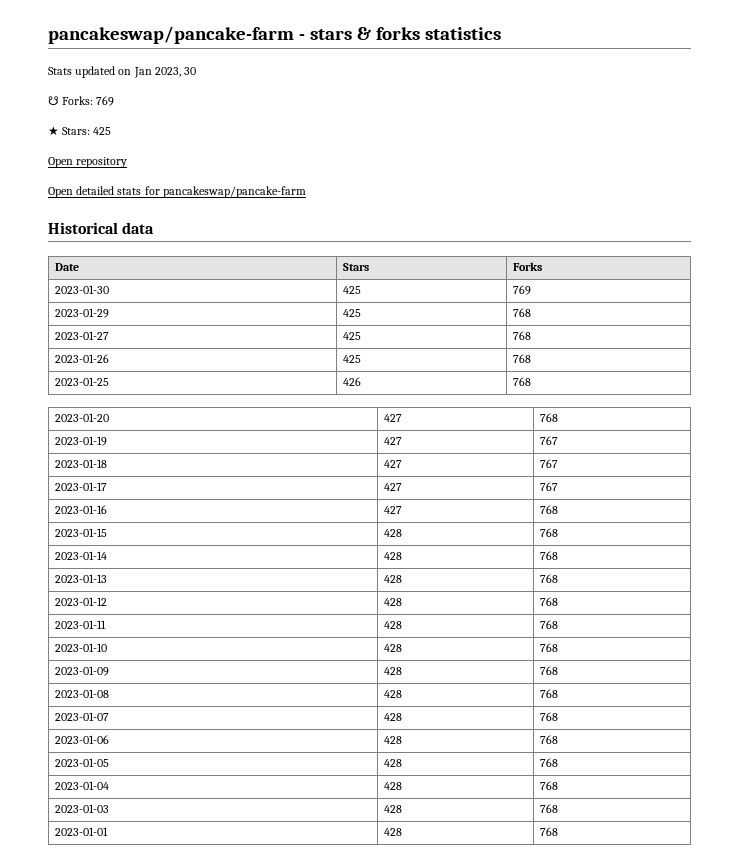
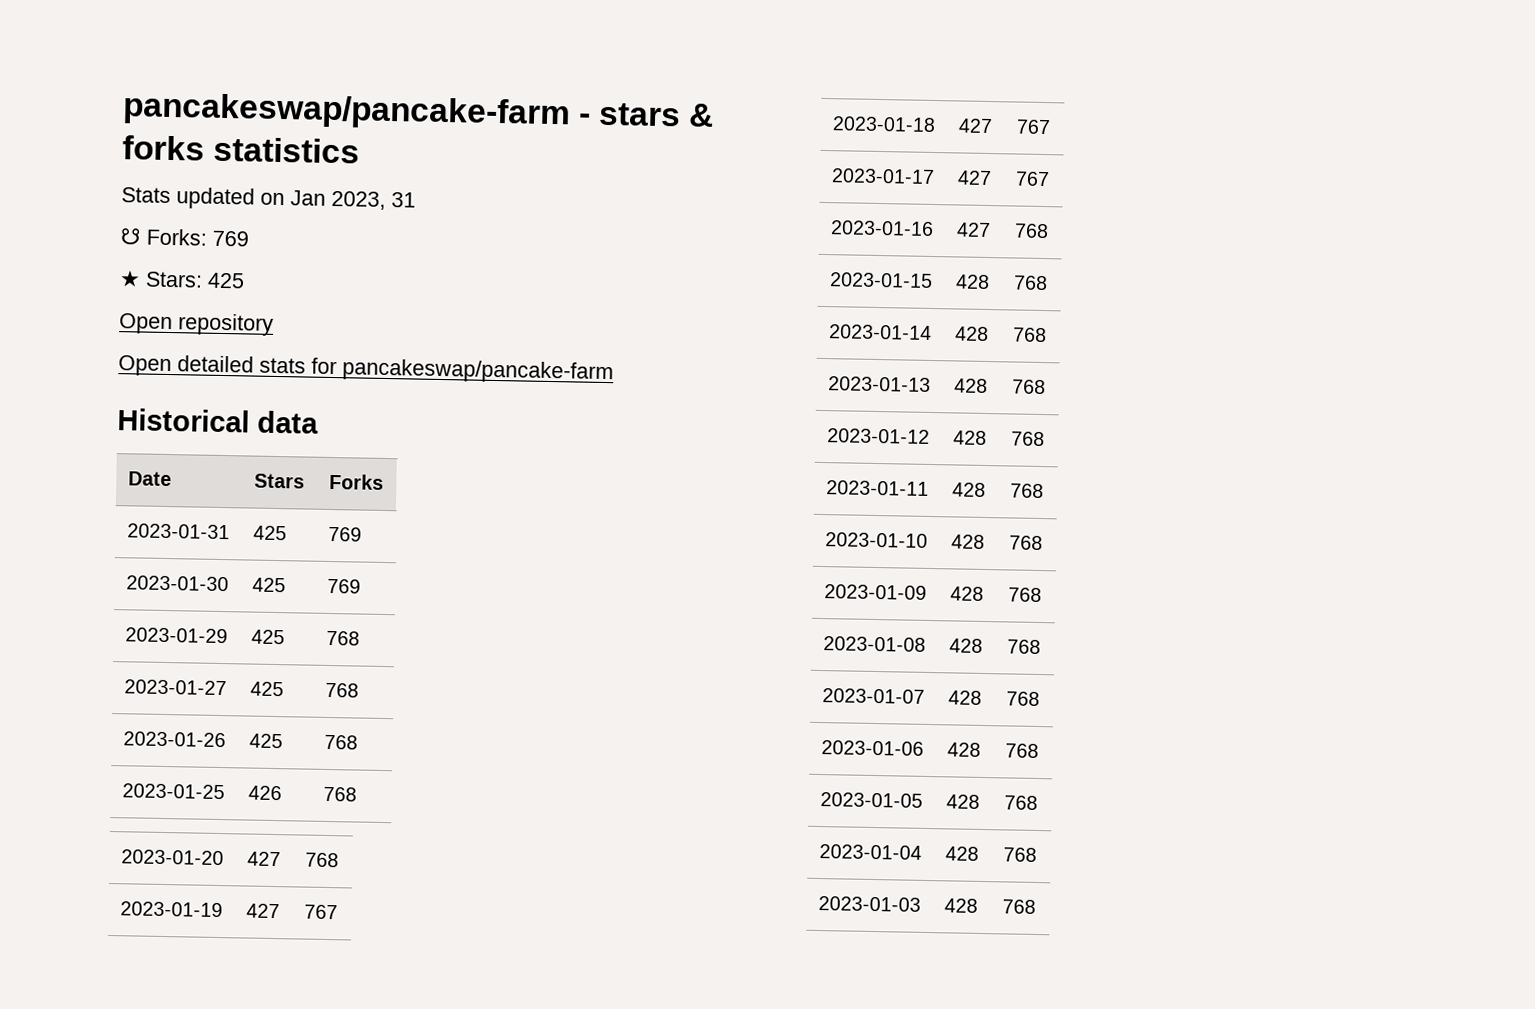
[184,67,197,75] 30 -> [391,192,416,208] 31
(542, 266) none -> [126,523,230,540] [252,525,287,541] [327,526,362,542] // 2023-01-31 | 425 | 769
[54,827,108,836] [383,828,402,836] [539,827,558,836] // 2023-01-01 | 428 | 768 -> (1036, 906) none

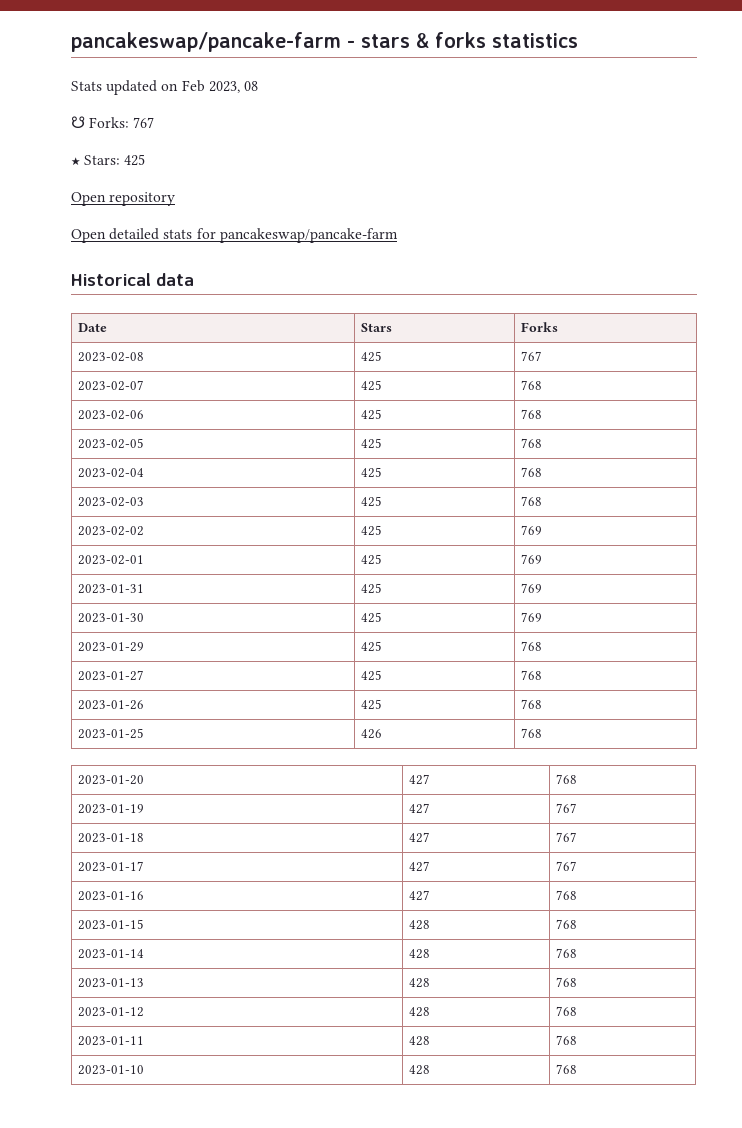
[290,190,416,210] Jan 2023, 31 -> [181,80,258,93] Feb 2023, 08
[212,230,249,247] 769 -> [133,117,155,128] 767
(384, 481) none -> [77,352,144,362] [360,351,382,362] [520,351,542,361] [77,380,144,391] [360,380,382,391] [520,380,542,390] [77,410,144,420] [360,409,382,420] [520,409,542,419] [77,438,144,449] [360,438,382,449] [520,438,542,448] [77,468,144,478] [360,467,382,478] [520,467,542,477] [77,497,144,507] [360,496,382,507] [520,496,542,506] [77,526,144,536] [360,525,382,536] [520,525,542,535] [77,555,144,565] [360,554,382,565] [520,554,542,564] // 2023-02-08 | 425 | 767 // 2023-02-07 | 425 | 768 // 2023-02-06 | 425 | 768 // 2023-02-05 | 425 | 768 // 2023-02-04 | 425 | 768 // 2023-02-03 | 425 | 768 // 2023-02-02 | 425 | 769 // 2023-02-01 | 425 | 769
[823,584,927,600] [949,586,984,601] [1007,587,1042,603] [822,636,926,652] [948,638,983,653] [1006,639,1041,655] [821,688,925,704] [947,690,982,705] [1005,691,1040,707] [820,740,924,756] [946,742,981,757] [1004,743,1039,759] [819,792,923,808] [945,794,980,809] [1003,795,1038,810] [818,843,922,860] [944,846,979,861] [1002,847,1037,862] [817,895,921,912] [943,898,978,913] [1001,899,1036,914] // 2023-01-09 | 428 | 768 // 2023-01-08 | 428 | 768 // 2023-01-07 | 428 | 768 // 2023-01-06 | 428 | 768 // 2023-01-05 | 428 | 768 // 2023-01-04 | 428 | 768 // 2023-01-03 | 428 | 768 -> (577, 1069) none

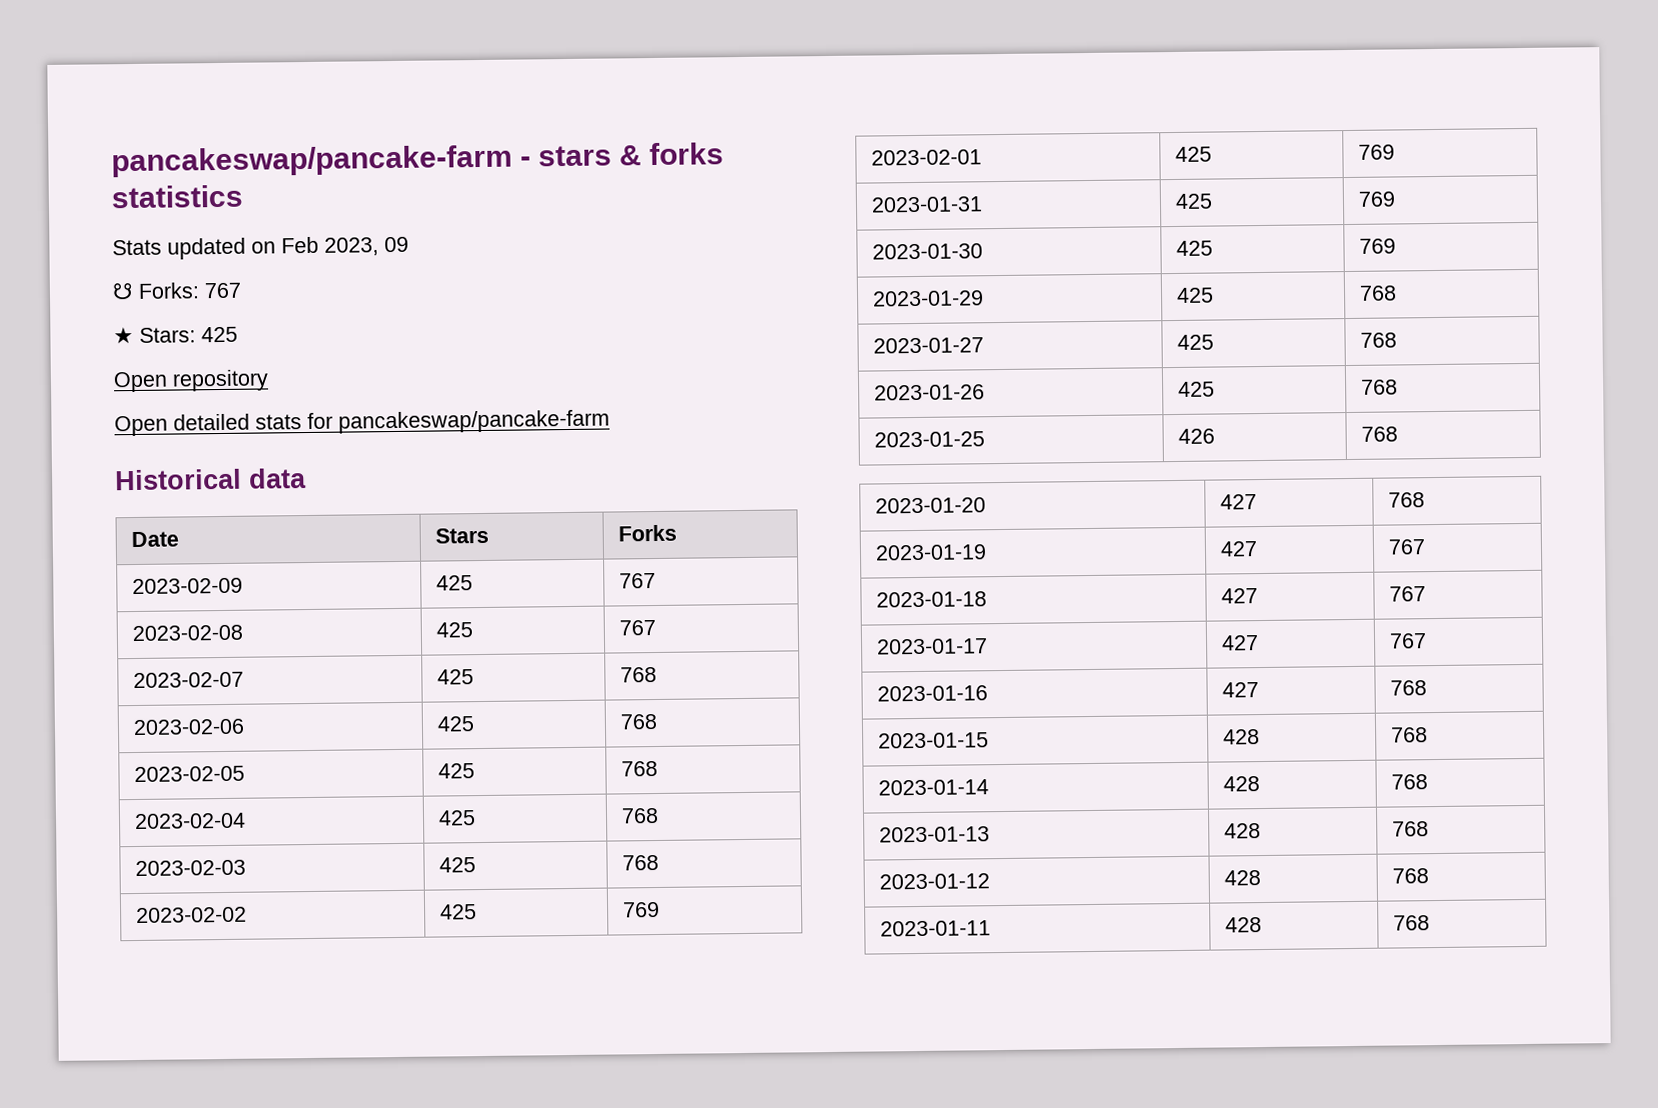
[243,81,258,91] 08 -> [384,236,409,253] 09
(558, 327) none -> [132,577,244,595] [436,575,474,591] [619,572,657,589] // 2023-02-09 | 425 | 767
[77,1065,144,1075] [408,1065,430,1075] [555,1064,577,1074] // 2023-01-10 | 428 | 768 -> (1431, 923) none

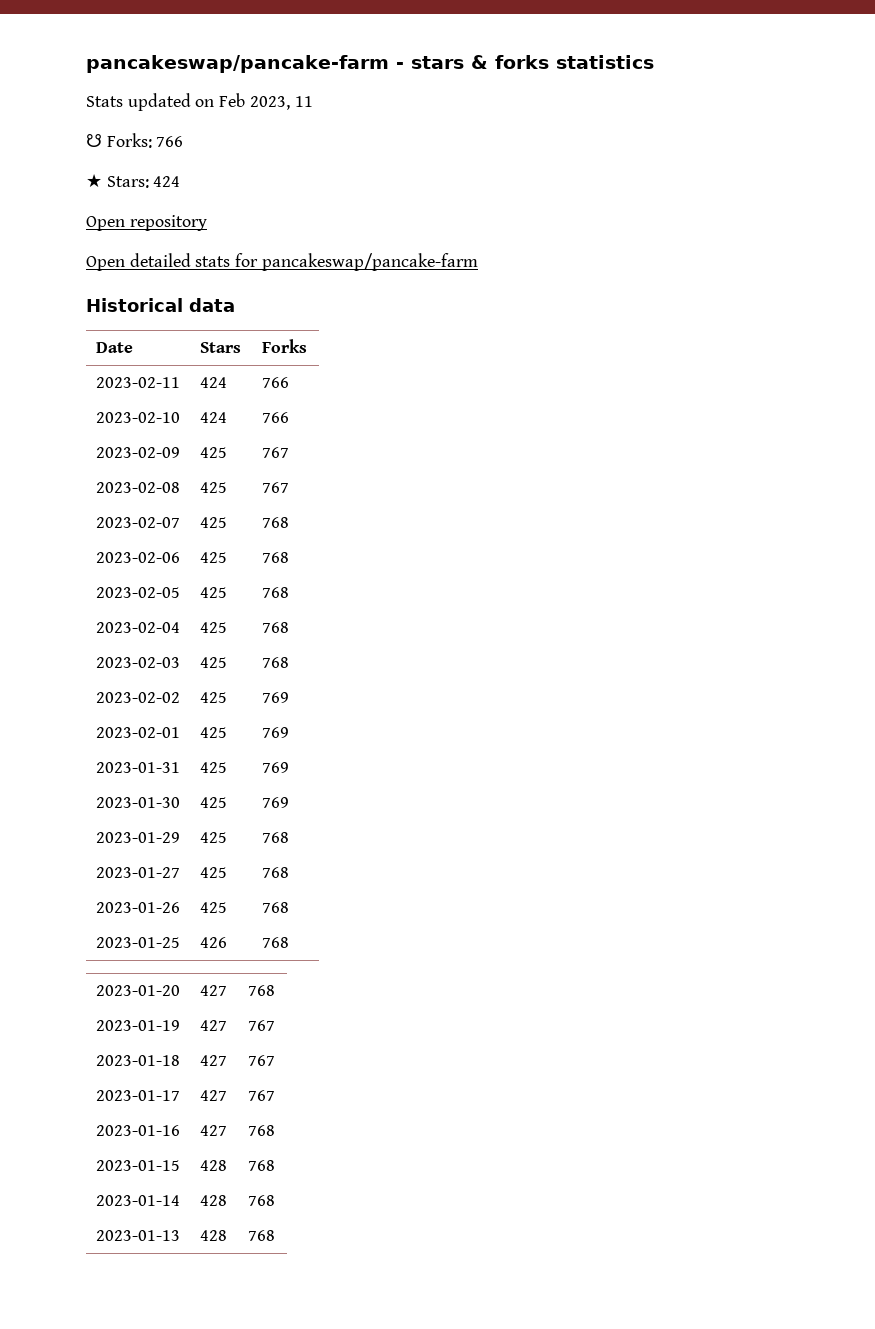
[384,236,409,253] 09 -> [294,96,313,107] 11
[204,282,242,299] 767 -> [156,136,184,147] 766
[201,326,238,343] 425 -> [153,176,181,187] 424
(678, 533) none -> [95,377,180,388] [199,377,227,388] [261,377,289,388] [95,412,180,423] [199,412,227,423] [261,412,289,423] // 2023-02-11 | 424 | 766 // 2023-02-10 | 424 | 766
[879,873,991,890] [1224,870,1262,886] [1392,868,1430,884] [880,920,992,937] [1225,917,1263,933] [1393,915,1431,931] // 2023-01-12 | 428 | 768 // 2023-01-11 | 428 | 768 -> (275, 1235) none

